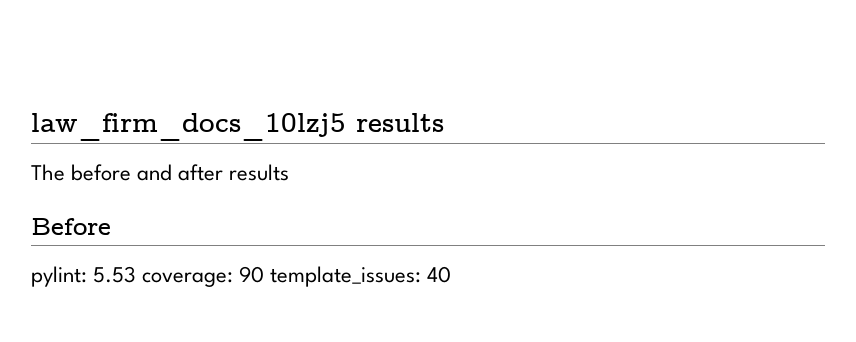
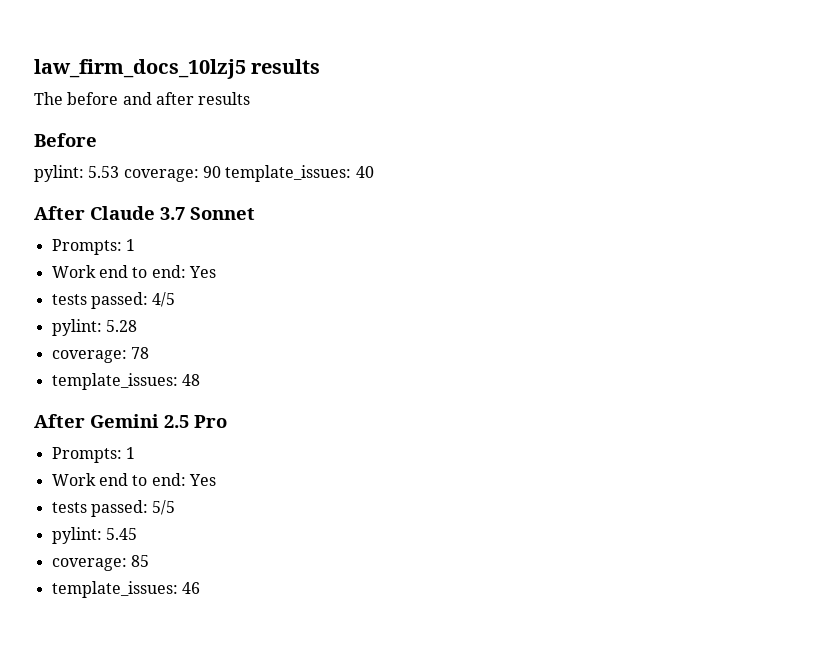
(452, 274) none -> [34,206,255,220] [51,239,135,255] [51,265,216,278] [51,292,176,309] [51,319,137,336] [51,347,149,363] [51,373,200,390] [34,414,227,428] [51,447,135,463] [51,473,216,486] [51,500,176,517] [51,527,137,544] [51,555,149,571] [51,581,200,598] // After Claude 3.7 Sonnet // Prompts: 1 // Work end to end: Yes // tests passed: 4/5 // pylint: 5.28 // coverage: 78 // template_issues: 48 // After Gemini 2.5 Pro // Prompts: 1 // Work end to end: Yes // tests passed: 5/5 // pylint: 5.45 // coverage: 85 // template_issues: 46

